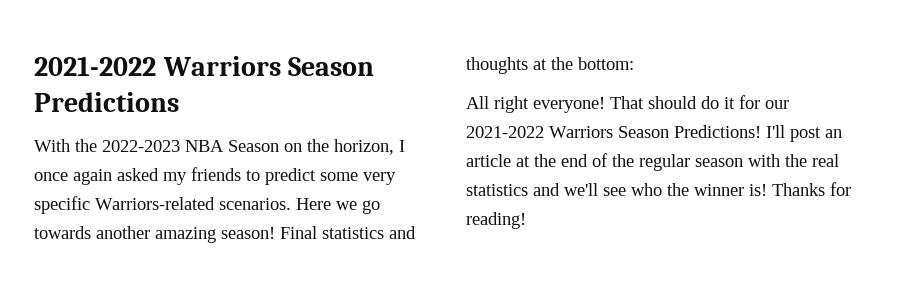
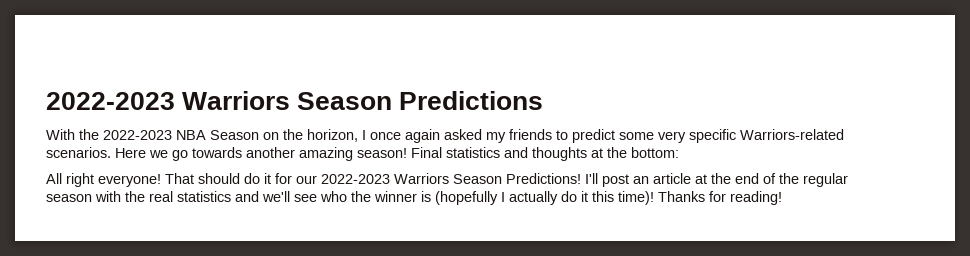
[34,56,156,76] 2021-2022 -> [46,92,175,110] 2022-2023
[466,126,544,138] 2021-2022 -> [321,174,390,184] 2022-2023
[749,184,767,196] is! -> [421,191,654,205] is (hopefully I actually do it this time)!

